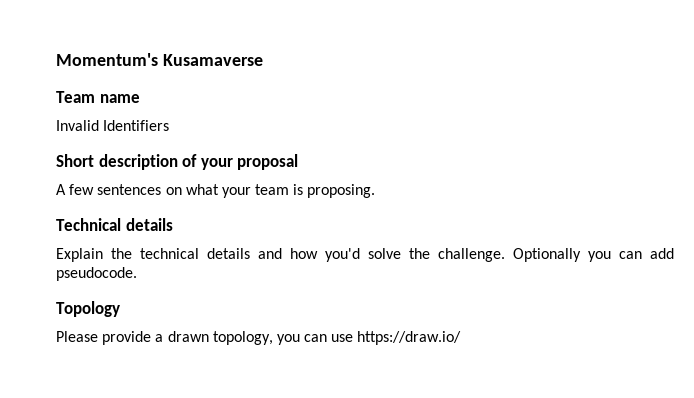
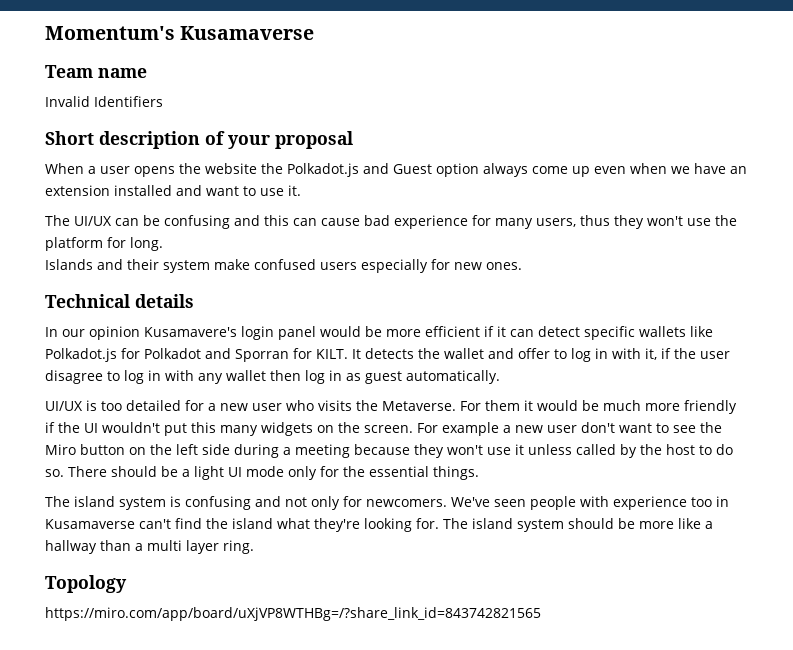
[56,184,376,198] [56,218,173,231] [56,248,674,262] [56,267,137,281] [56,301,120,317] [56,331,462,345] A few sentences on what your team is proposing. // Technical details // Explain the technical details and how you'd solve the challenge. Optionally you can add pseudocode. // Topology // Please provide a drawn topology, you can use https://draw.io/ -> [45,163,747,177] [45,185,301,196] [45,215,737,229] [45,237,163,251] [45,259,522,273] [45,294,194,308] [45,326,713,340] [45,348,730,362] [45,370,500,384] [45,400,737,414] [45,422,722,436] [45,444,733,458] [45,466,479,480] [45,496,729,510] [45,518,713,532] [45,540,254,554] [45,575,127,593] [45,607,541,621] When a user opens the website the Polkadot.js and Guest option always come up even when we have an extension installed and want to use it. // The UI/UX can be confusing and this can cause bad experience for many users, thus they won't use the platform for long. // Islands and their system make confused users especially for new ones. // Technical details // In our opinion Kusamavere's login panel would be more efficient if it can detect specific wallets like Polkadot.js for Polkadot and Sporran for KILT. It detects the wallet and offer to log in with it, if the user disagree to log in with any wallet then log in as guest automatically. // UI/UX is too detailed for a new user who visits the Metaverse. For them it would be much more friendly if the UI wouldn't put this many widgets on the screen. For example a new user don't want to see the Miro button on the left side during a meeting because they won't use it unless called by the host to do so. There should be a light UI mode only for the essential things. // The island system is confusing and not only for newcomers. We've seen people with experience too in Kusamaverse can't find the island what they're looking for. The island system should be more like a hallway than a multi layer ring. // Topology // https://miro.com/app/board/uXjVP8WTHBg=/?share_link_id=843742821565

